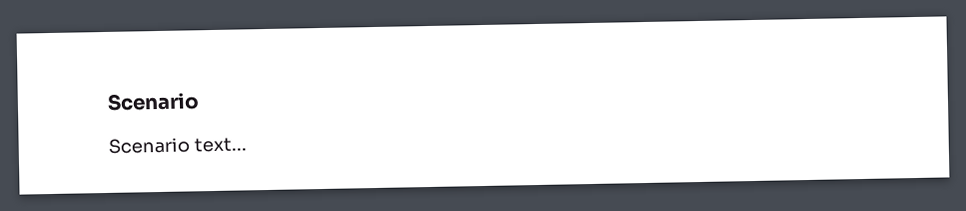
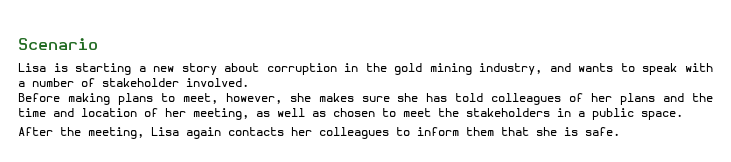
[108,137,247,154] Scenario text... -> [18,63,713,75] [18,78,249,87] [18,93,714,105] [18,108,683,120] [18,127,620,139] Lisa is starting a new story about corruption in the gold mining industry, and wants to speak with a number of stakeholder involved. // Before making plans to meet, however, she makes sure she has told colleagues of her plans and the time and location of her meeting, as well as chosen to meet the stakeholders in a public space. // After the meeting, Lisa again contacts her colleagues to inform them that she is safe.

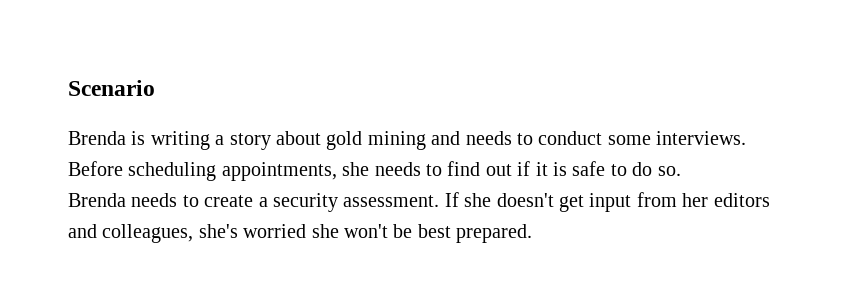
[18,63,713,75] [18,78,249,87] [18,93,714,105] [18,108,683,120] [18,127,620,139] Lisa is starting a new story about corruption in the gold mining industry, and wants to speak with a number of stakeholder involved. // Before making plans to meet, however, she makes sure she has told colleagues of her plans and the time and location of her meeting, as well as chosen to meet the stakeholders in a public space. // After the meeting, Lisa again contacts her colleagues to inform them that she is safe. -> [68,131,747,150] [68,161,681,181] [68,192,770,212] [68,224,533,243] Brenda is writing a story about gold mining and needs to conduct some interviews. Before scheduling appointments, she needs to find out if it is safe to do so. // Brenda needs to create a security assessment. If she doesn't get input from her editors and colleagues, she's worried she won't be best prepared.

